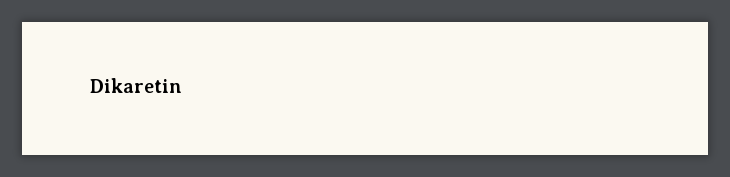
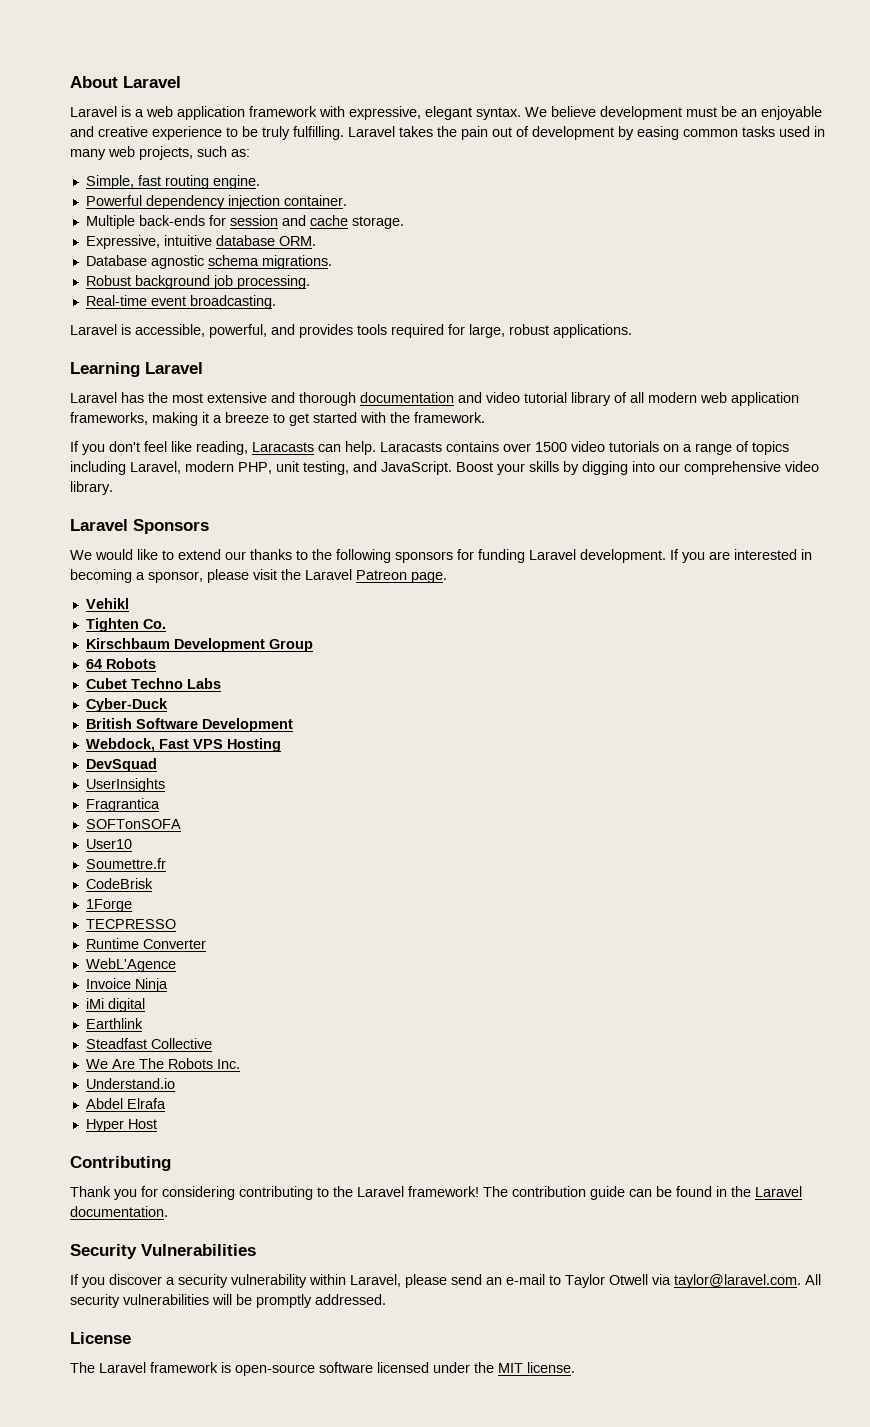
[90,78,182,93] Dikaretin -> [70,76,181,88] [70,106,822,120] [70,126,825,140] [70,146,250,160] [85,175,260,189] [85,195,347,209] [85,215,404,229] [85,235,316,249] [85,255,332,269] [85,275,310,289] [85,295,276,309] [70,324,632,338] [70,362,203,377] [70,392,799,406] [70,412,485,426] [70,441,789,455] [70,461,819,475] [70,481,113,495] [70,519,209,534] [70,549,812,563] [70,569,447,583] [85,598,129,609] [85,618,166,632] [85,638,313,652] [85,658,156,669] [85,678,221,689] [85,698,168,712] [85,718,293,732] [85,738,281,752] [85,758,157,772] [85,778,165,792] [85,798,160,812] [85,819,181,829] [85,839,132,849] [85,858,166,869] [85,878,153,889] [85,899,132,912] [85,919,176,929] [85,938,206,949] [85,958,176,972] [85,978,168,992] [85,998,145,1012] [85,1018,143,1029] [85,1038,212,1049] [85,1058,240,1069] [85,1078,175,1089] [85,1098,166,1109] [85,1119,157,1132] [70,1156,171,1171] [70,1186,802,1200] [70,1206,168,1217] [70,1244,256,1259] [70,1274,821,1288] [70,1294,386,1308] [70,1332,131,1344] [70,1362,575,1376] About Laravel // Laravel is a web application framework with expressive, elegant syntax. We believe development must be an enjoyable and creative experience to be truly fulfilling. Laravel takes the pain out of development by easing common tasks used in many web projects, such as: // Simple, fast routing engine. // Powerful dependency injection container. // Multiple back-ends for session and cache storage. // Expressive, intuitive database ORM. // Database agnostic schema migrations. // Robust background job processing. // Real-time event broadcasting. // Laravel is accessible, powerful, and provides tools required for large, robust applications. // Learning Laravel // Laravel has the most extensive and thorough documentation and video tutorial library of all modern web application frameworks, making it a breeze to get started with the framework. // If you don't feel like reading, Laracasts can help. Laracasts contains over 1500 video tutorials on a range of topics including Laravel, modern PHP, unit testing, and JavaScript. Boost your skills by digging into our comprehensive video library. // Laravel Sponsors // We would like to extend our thanks to the following sponsors for funding Laravel development. If you are interested in becoming a sponsor, please visit the Laravel Patreon page. // Vehikl // Tighten Co. // Kirschbaum Development Group // 64 Robots // Cubet Techno Labs // Cyber-Duck // British Software Development // Webdock, Fast VPS Hosting // DevSquad // UserInsights // Fragrantica // SOFTonSOFA // User10 // Soumettre.fr // CodeBrisk // 1Forge // TECPRESSO // Runtime Converter // WebL'Agence // Invoice Ninja // iMi digital // Earthlink // Steadfast Collective // We Are The Robots Inc. // Understand.io // Abdel Elrafa // Hyper Host // Contributing // Thank you for considering contributing to the Laravel framework! The contribution guide can be found in the Laravel documentation. // Security Vulnerabilities // If you discover a security vulnerability within Laravel, please send an e-mail to Taylor Otwell via taylor@laravel.com. All security vulnerabilities will be promptly addressed. // License // The Laravel framework is open-source software licensed under the MIT license.

